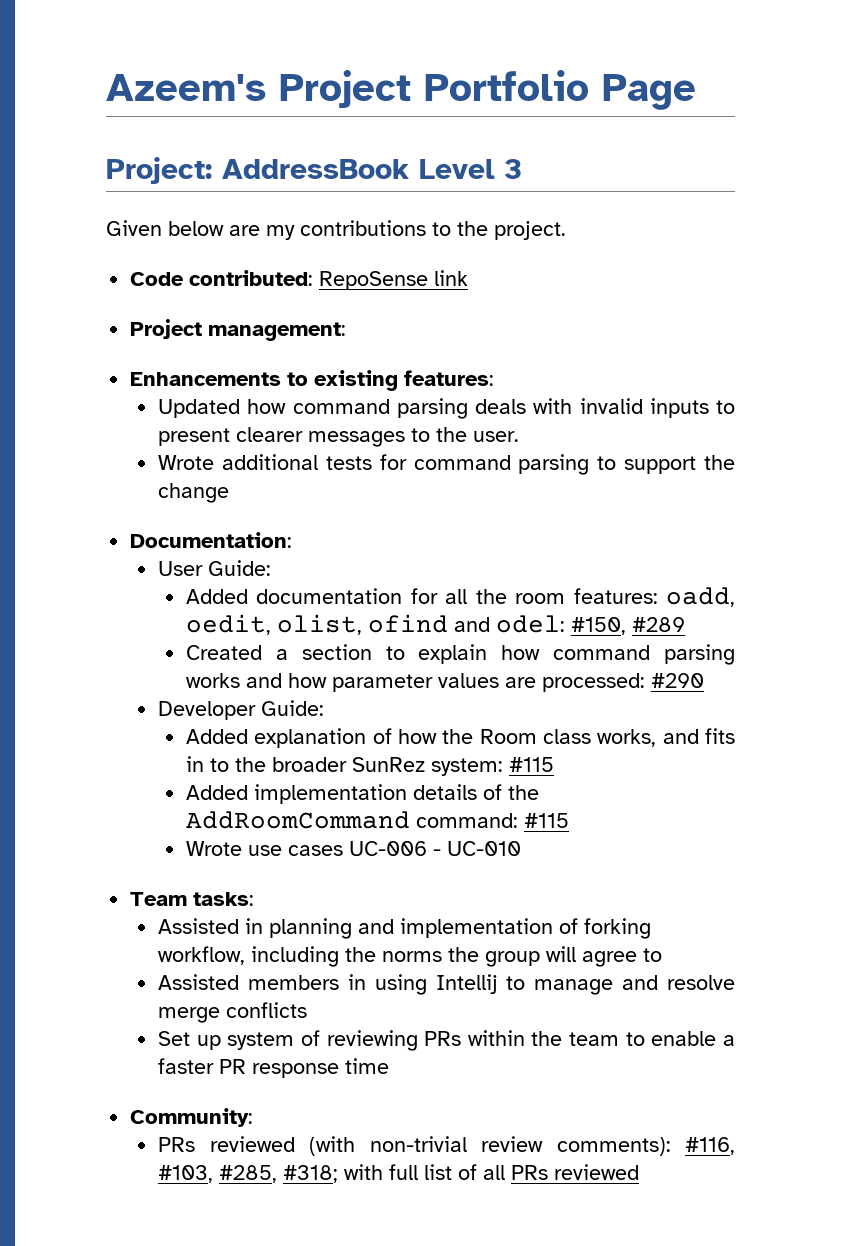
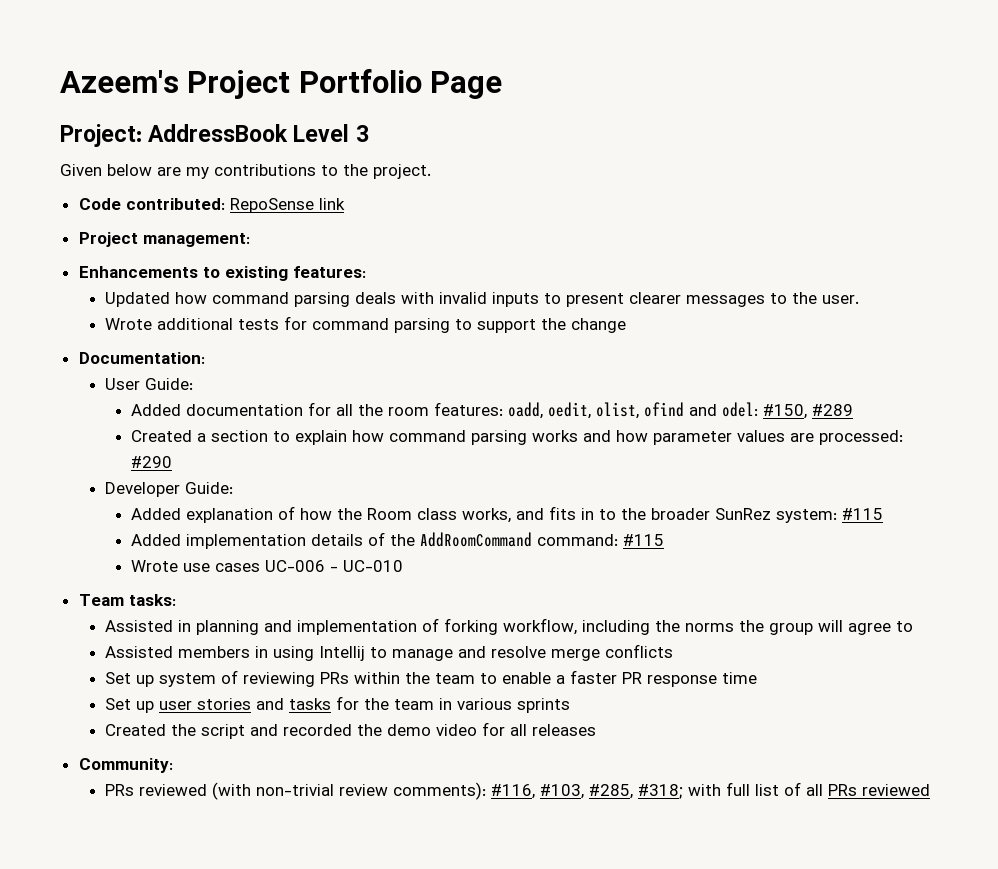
(390, 1066) none -> [104,696,570,713] [104,722,596,739] // Set up user stories and tasks for the team in various sprints // Created the script and recorded the demo video for all releases

